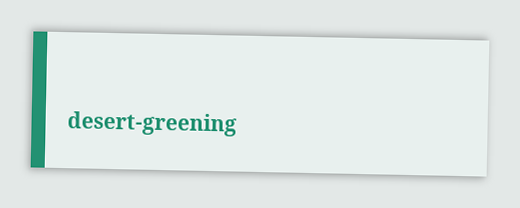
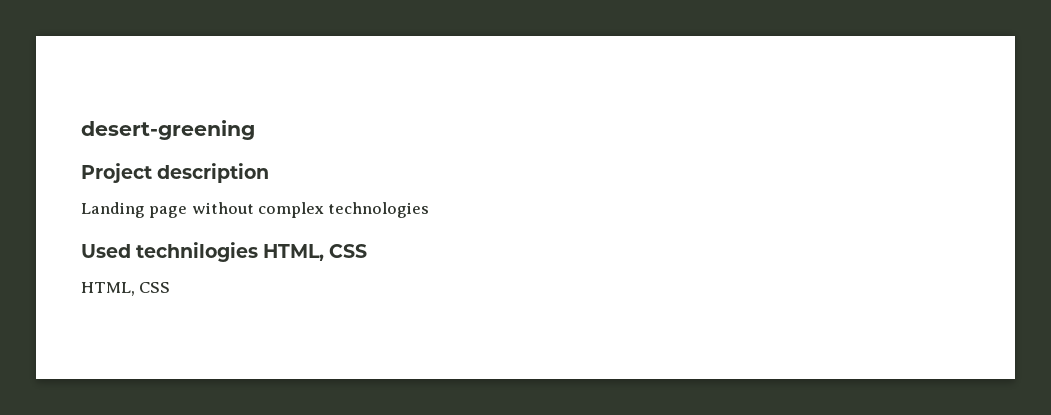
(237, 124) none -> [81,163,270,183] [81,202,429,218] [81,242,368,262] [81,282,171,296] // Project description // Landing page without complex technologies // Used technilogies HTML, CSS // HTML, CSS

